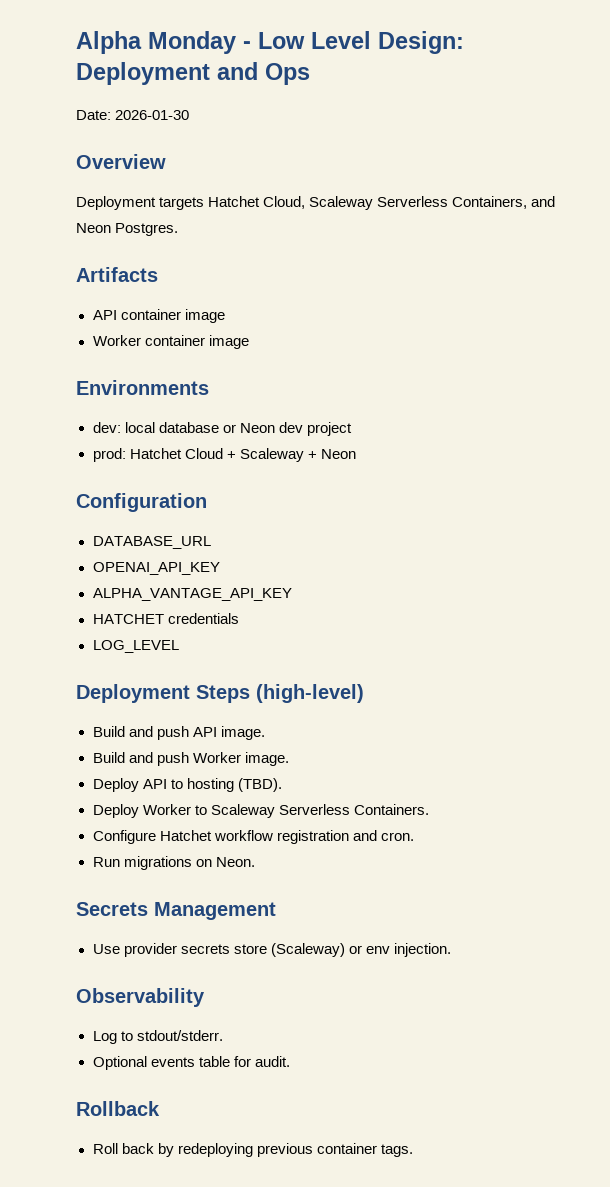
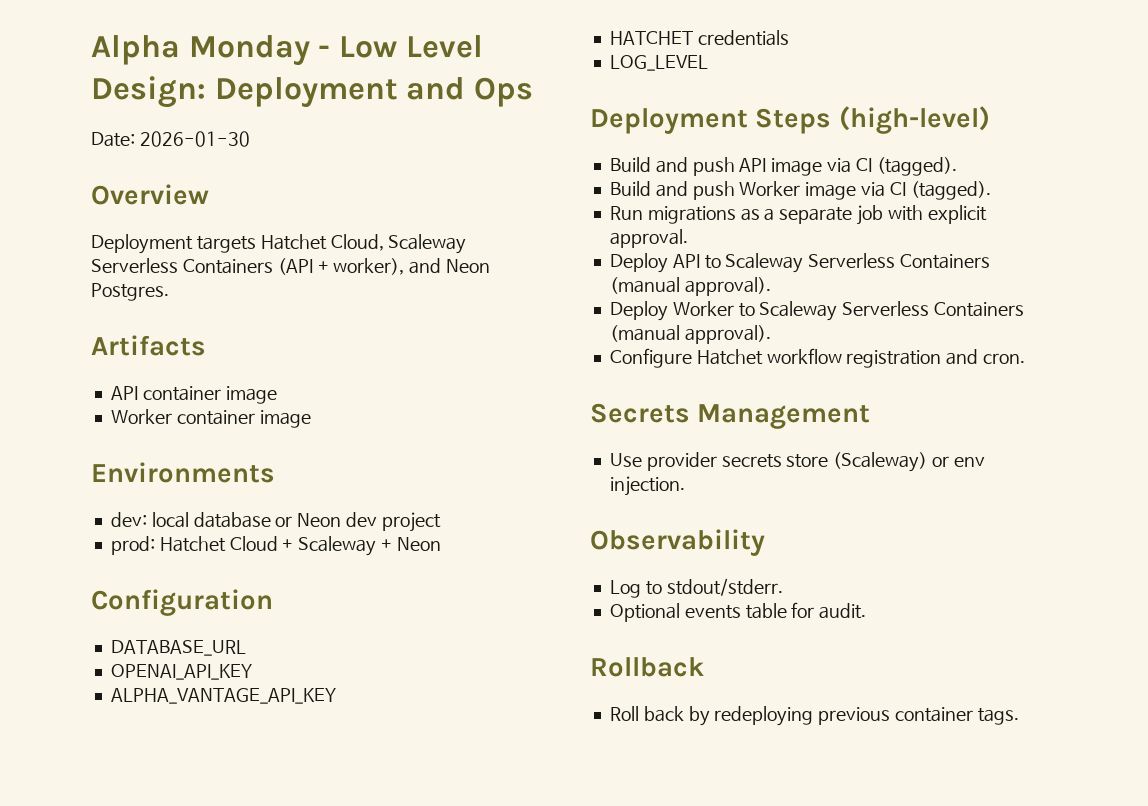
[452,196,528,209] Containers, -> [182,258,405,275] Containers (API + worker),
[220,726,265,740] image. -> [771,157,957,176] image via CI (tagged).
[244,752,289,766] [92,778,282,792] image. // Deploy API to hosting (TBD). -> [805,181,991,200] [609,205,987,225] [609,229,688,248] [609,253,991,273] [609,277,771,296] image via CI (tagged). // Run migrations as a separate job with explicit approval. // Deploy API to Scaleway Serverless Containers (manual approval).
[353,804,429,815] Containers. -> [934,302,1025,317] [609,325,771,344] Containers (manual approval).
[92,856,255,870] // Run migrations on Neon. -> (1026, 358) none

